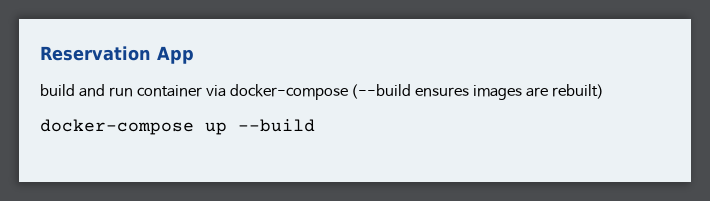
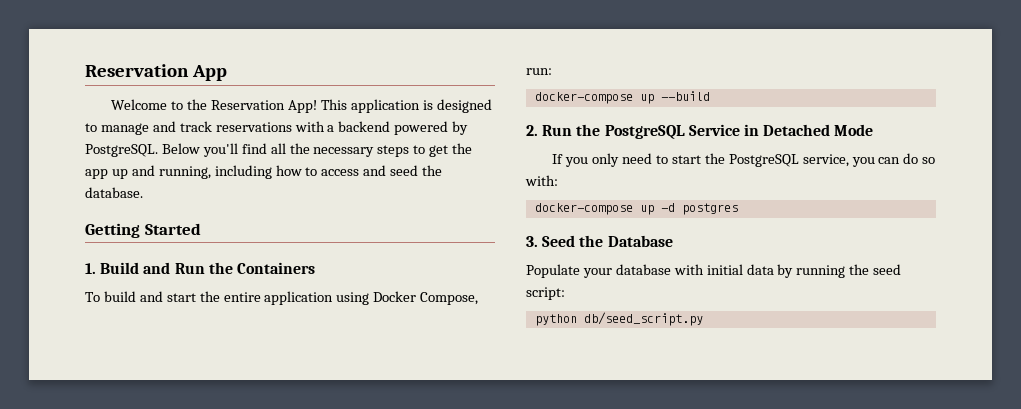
[40,84,605,100] [40,119,315,135] build and run container via docker-compose (--build ensures images are rebuilt) // docker-compose up --build -> [111,99,492,113] [85,121,469,135] [85,143,473,157] [85,165,443,179] [85,187,143,198] [85,223,201,238] [85,262,315,274] [85,291,479,305] [526,68,552,75] [534,91,710,104] [526,124,874,139] [552,153,936,167] [525,175,558,186] [534,203,738,215] [526,235,673,247] [526,264,902,278] [526,287,565,300] [534,312,703,326] Welcome to the Reservation App! This application is designed to manage and track reservations with a backend powered by PostgreSQL. Below you'll find all the necessary steps to get the app up and running, including how to access and seed the database. // Getting Started // 1. Build and Run the Containers // To build and start the entire application using Docker Compose, run: // docker-compose up --build // 2. Run the PostgreSQL Service in Detached Mode // If you only need to start the PostgreSQL service, you can do so with: // docker-compose up -d postgres // 3. Seed the Database // Populate your database with initial data by running the seed script: // python db/seed_script.py

